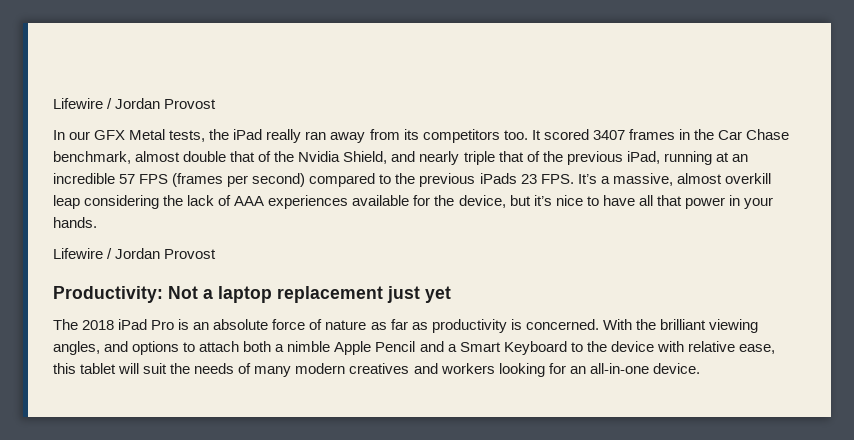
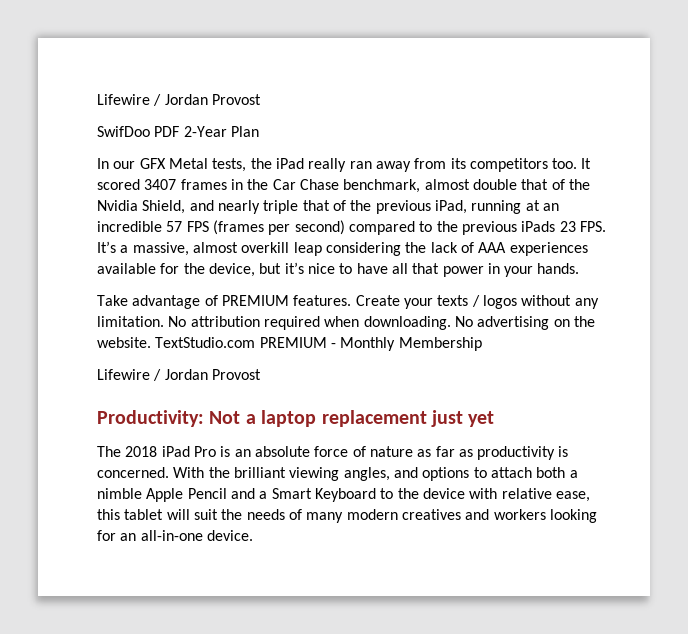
[53,98,217,109] Lifewire / Jordan Provost -> [97,94,261,106] [97,126,259,137] Lifewire / Jordan Provost // SwifDoo PDF 2-Year Plan
(97, 222) none -> [97,295,599,309] [97,316,595,330] [97,337,482,351] // Take advantage of PREMIUM features. Create your texts / logos without any limitation. No attribution required when downloading. No advertising on the website. TextStudio.com PREMIUM - Monthly Membership

